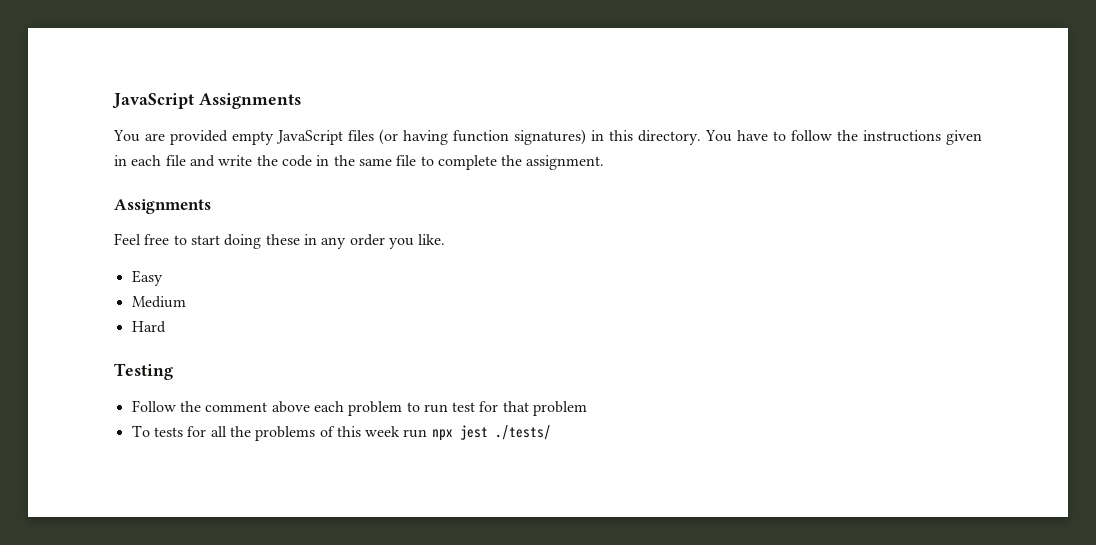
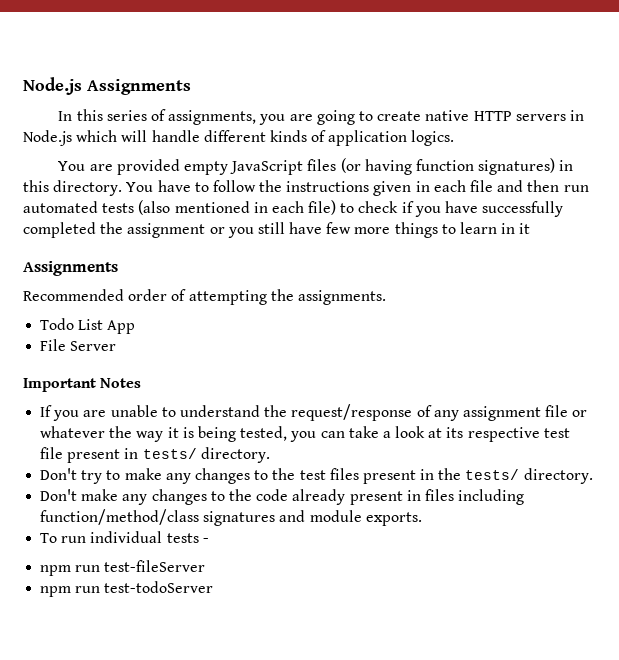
[112,93,301,109] JavaScript Assignments -> [23,77,191,95] [58,109,584,125] [23,130,455,146] Node.js Assignments // In this series of assignments, you are going to create native HTTP servers in Node.js which will handle different kinds of application logics.
[218,155,605,170] [114,199,211,214] [114,233,446,249] [131,270,163,286] [131,296,186,308] [131,321,166,333] [114,363,173,380] [131,400,588,416] [131,425,551,441] write the code in the same file to complete the assignment. // Assignments // Feel free to start doing these in any order you like. // Easy // Medium // Hard // Testing // Follow the comment above each problem to run test for that problem // To tests for all the problems of this week run npx jest ./tests/ -> [527,180,589,192] [23,200,564,217] [23,222,531,238] [23,261,118,276] [23,289,386,305] [40,318,136,334] [40,339,117,351] [23,378,142,392] [40,404,588,421] [40,426,570,442] [40,447,270,463] [40,468,593,484] [40,489,525,505] [40,509,422,526] [40,531,209,543] [40,560,206,576] [40,581,214,597] then run automated tests (also mentioned in each file) to check if you have successfully completed the assignment or you still have few more things to learn in it // Assignments // Recommended order of attempting the assignments. // Todo List App // File Server // Important Notes // If you are unable to understand the request/response of any assignment file or whatever the way it is being tested, you can take a look at its respective test file present in tests/ directory. // Don't try to make any changes to the test files present in the tests/ directory. // Don't make any changes to the code already present in files including function/method/class signatures and module exports. // To run individual tests - // npm run test-fileServer // npm run test-todoServer

